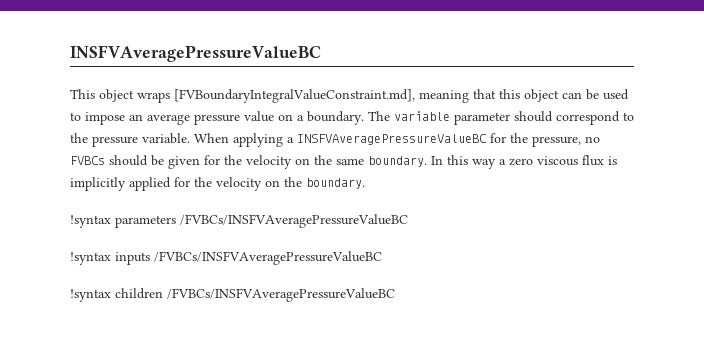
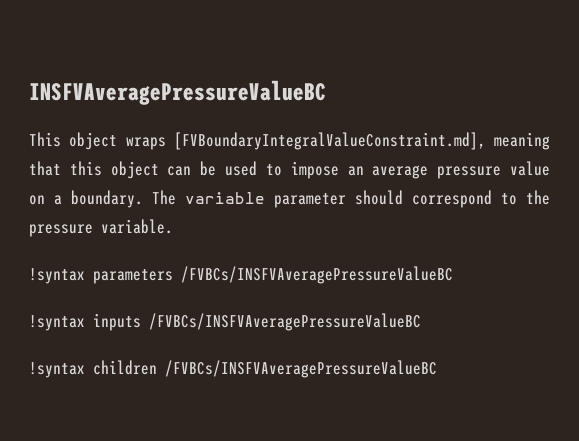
[194,133,600,147] [70,155,617,169] [70,177,365,191] When applying a INSFVAveragePressureValueBC for the pressure, no FVBCs should be given for the velocity on the same boundary. In this way a zero viscous flux is implicitly applied for the velocity on the boundary. -> (173, 226) none

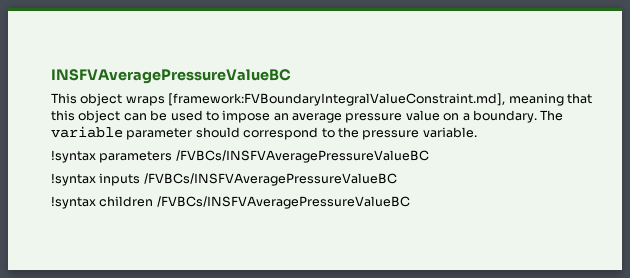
[173,132,486,150] [FVBoundaryIntegralValueConstraint.md], -> [168,93,506,106] [framework:FVBoundaryIntegralValueConstraint.md],

